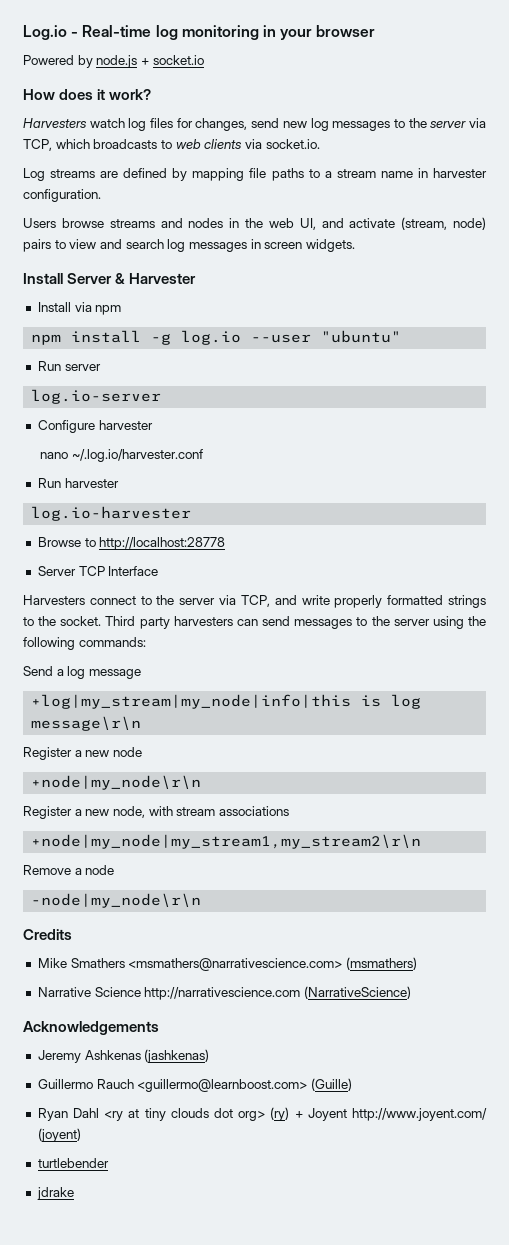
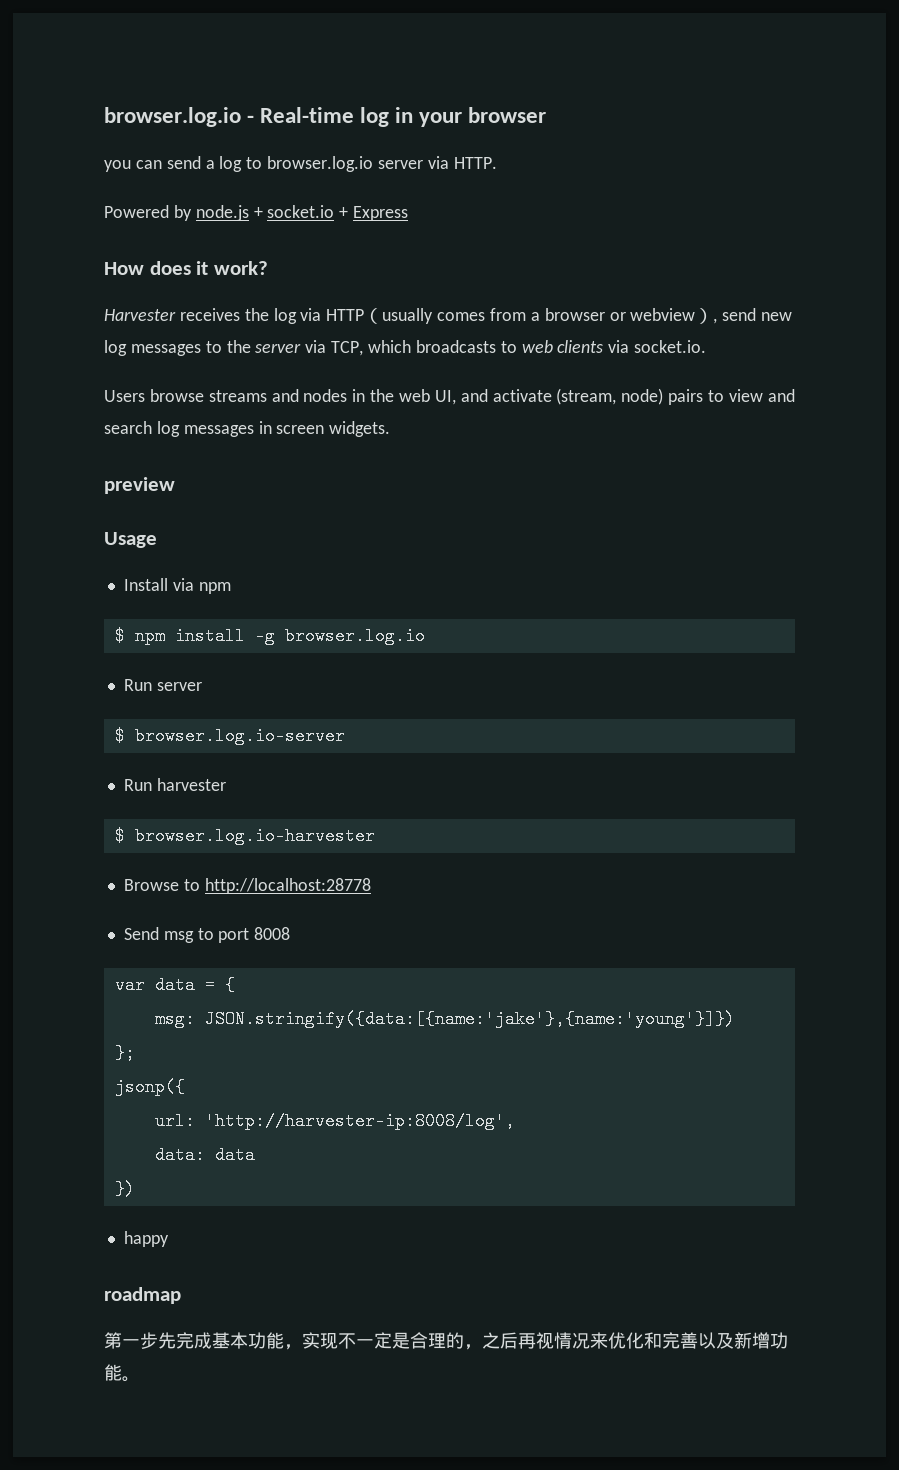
[23,25,67,40] Log.io -> [104,107,241,127] browser.log.io
[181,25,259,40] monitoring -> (390, 117) none
(376, 31) none -> [104,156,497,172] // you can send a log to browser.log.io server via HTTP.
(204, 60) none -> [339,206,409,221] + Express
[23,118,248,131] Harvesters watch log files for changes, -> [104,308,718,324] Harvester receives the log via HTTP（usually comes from a browser or webview）,
[23,168,488,181] [23,189,101,202] // Log streams are defined by mapping file paths to a stream name in harvester configuration. -> (707, 346) none
[23,273,197,284] Install Server & Harvester -> [104,477,175,494] [104,532,157,548] preview // Usage
(122, 310) none -> [114,627,125,645] $
[181,330,402,345] log.io --user "ubuntu" -> [284,627,425,645] browser.log.io
[31,389,162,404] [37,420,153,433] [40,449,204,462] log.io-server // Configure harvester // nano ~/.log.io/harvester.conf -> [114,727,345,745] $ browser.log.io-server
[31,506,192,521] log.io-harvester -> [114,827,375,845] $ browser.log.io-harvester
[37,566,159,576] [23,595,486,608] [23,616,486,629] [23,637,146,650] [23,666,141,679] [31,694,422,709] [31,716,142,731] [23,747,142,760] [31,775,202,790] [23,806,289,819] [31,834,422,849] [23,865,115,875] [31,893,202,908] [23,929,72,940] [37,957,417,971] [37,986,411,1000] [23,1021,159,1035] [37,1049,210,1063] [37,1078,352,1092] [37,1107,487,1121] [37,1128,81,1142] [37,1158,109,1168] [36,1187,74,1200] Server TCP Interface // Harvesters connect to the server via TCP, and write properly formatted strings to the socket. Third party harvesters can send messages to the server using the following commands: // Send a log message // +log|my_stream|my_node|info|this is log message\r\n // Register a new node // +node|my_node\r\n // Register a new node, with stream associations // +node|my_node|my_stream1,my_stream2\r\n // Remove a node // -node|my_node\r\n // Credits // Mike Smathers <msmathers@narrativescience.com> (msmathers) // Narrative Science http://narrativescience.com (NarrativeScience) // Acknowledgements // Jeremy Ashkenas (jashkenas) // Guillermo Rauch <guillermo@learnboost.com> (Guille) // Ryan Dahl <ry at tiny clouds dot org> (ry) + Joyent http://www.joyent.com/ (joyent) // turtlebender // jdrake -> [123,927,291,943] [114,976,235,994] [154,1010,735,1028] [114,1044,135,1062] [114,1078,185,1096] [154,1112,515,1130] [154,1146,255,1164] [114,1180,135,1198] [123,1231,169,1247] [104,1287,181,1304] [104,1332,788,1350] [104,1364,140,1382] Send msg to port 8008 // var data = { // msg: JSON.stringify({data:[{name:'jake'},{name:'young'}]}) // }; // jsonp({ // url: 'http://harvester-ip:8008/log', // data: data // }) // happy // roadmap // 第一步先完成基本功能，实现不一定是合理的，之后再视情况来优化和完善以及新增功能。

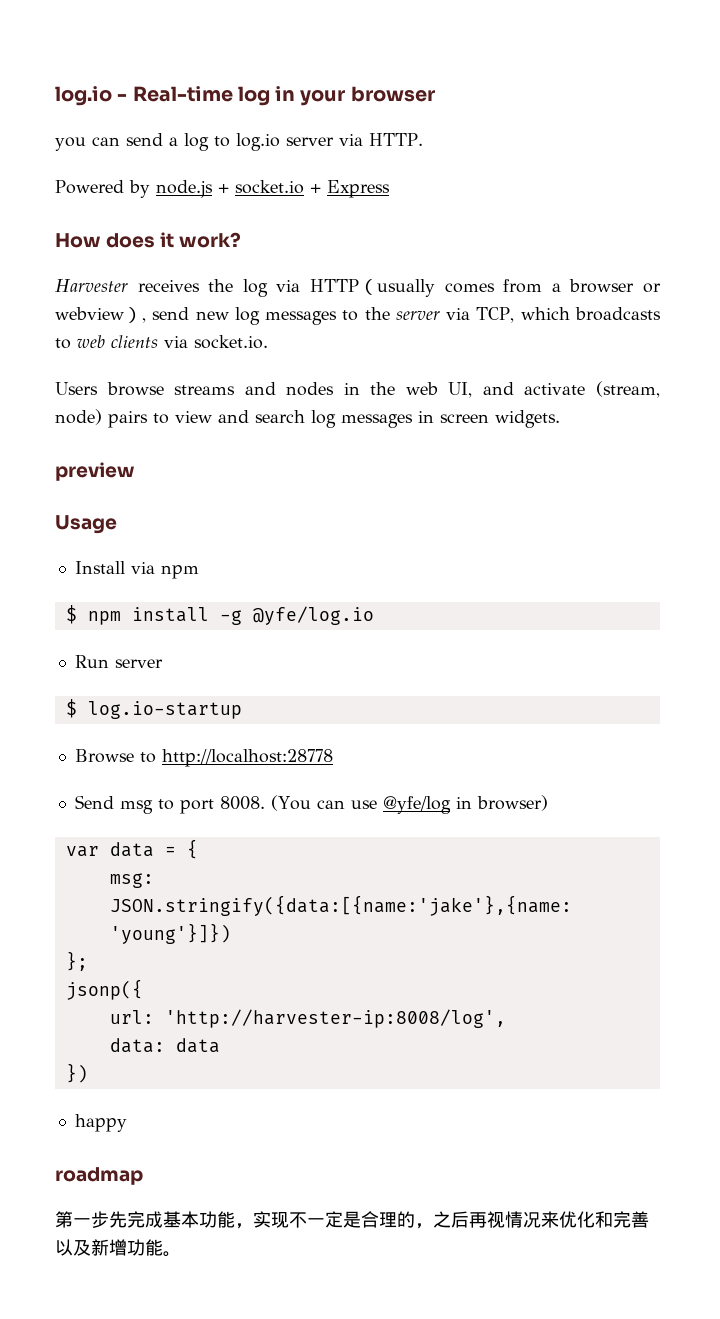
[104,107,241,127] browser.log.io -> [55,86,112,106] log.io
[267,156,374,172] browser.log.io -> [236,133,280,151] log.io
[284,627,425,645] browser.log.io -> [252,606,374,625] @yfe/log.io
[134,727,345,745] [123,778,226,791] [114,827,375,845] browser.log.io-server // Run harvester // $ browser.log.io-harvester -> [87,701,242,719] log.io-startup
[254,927,291,940] 8008 -> [219,795,548,814] 8008. (You can use @yfe/log in browser)

